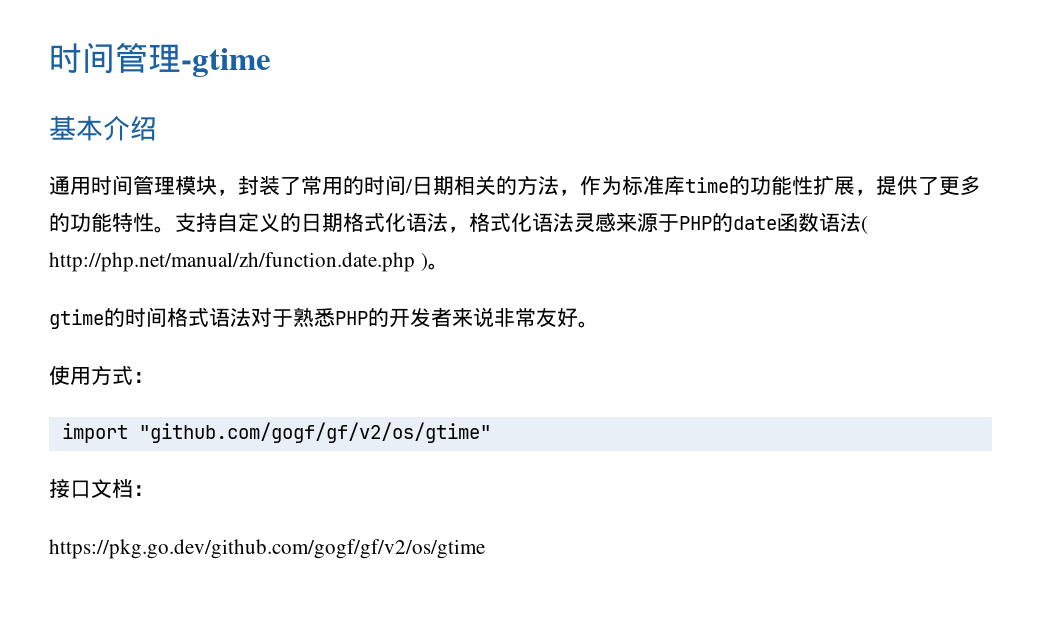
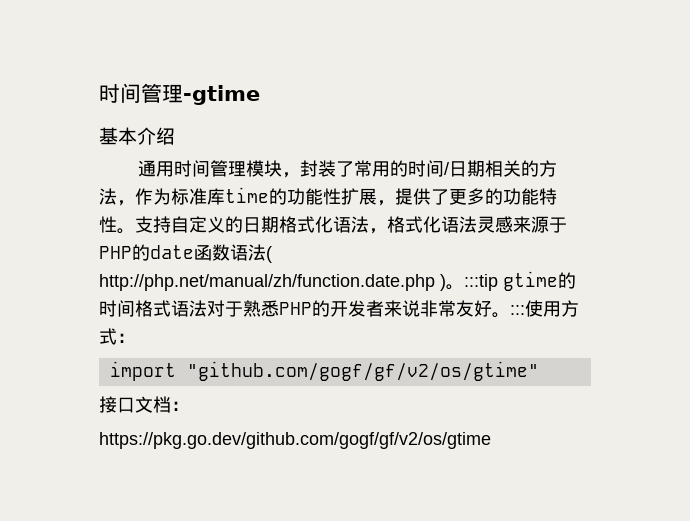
(449, 266) // -> [464,274,498,291] :::tip
(599, 324) // -> [510,305,525,315] :::

